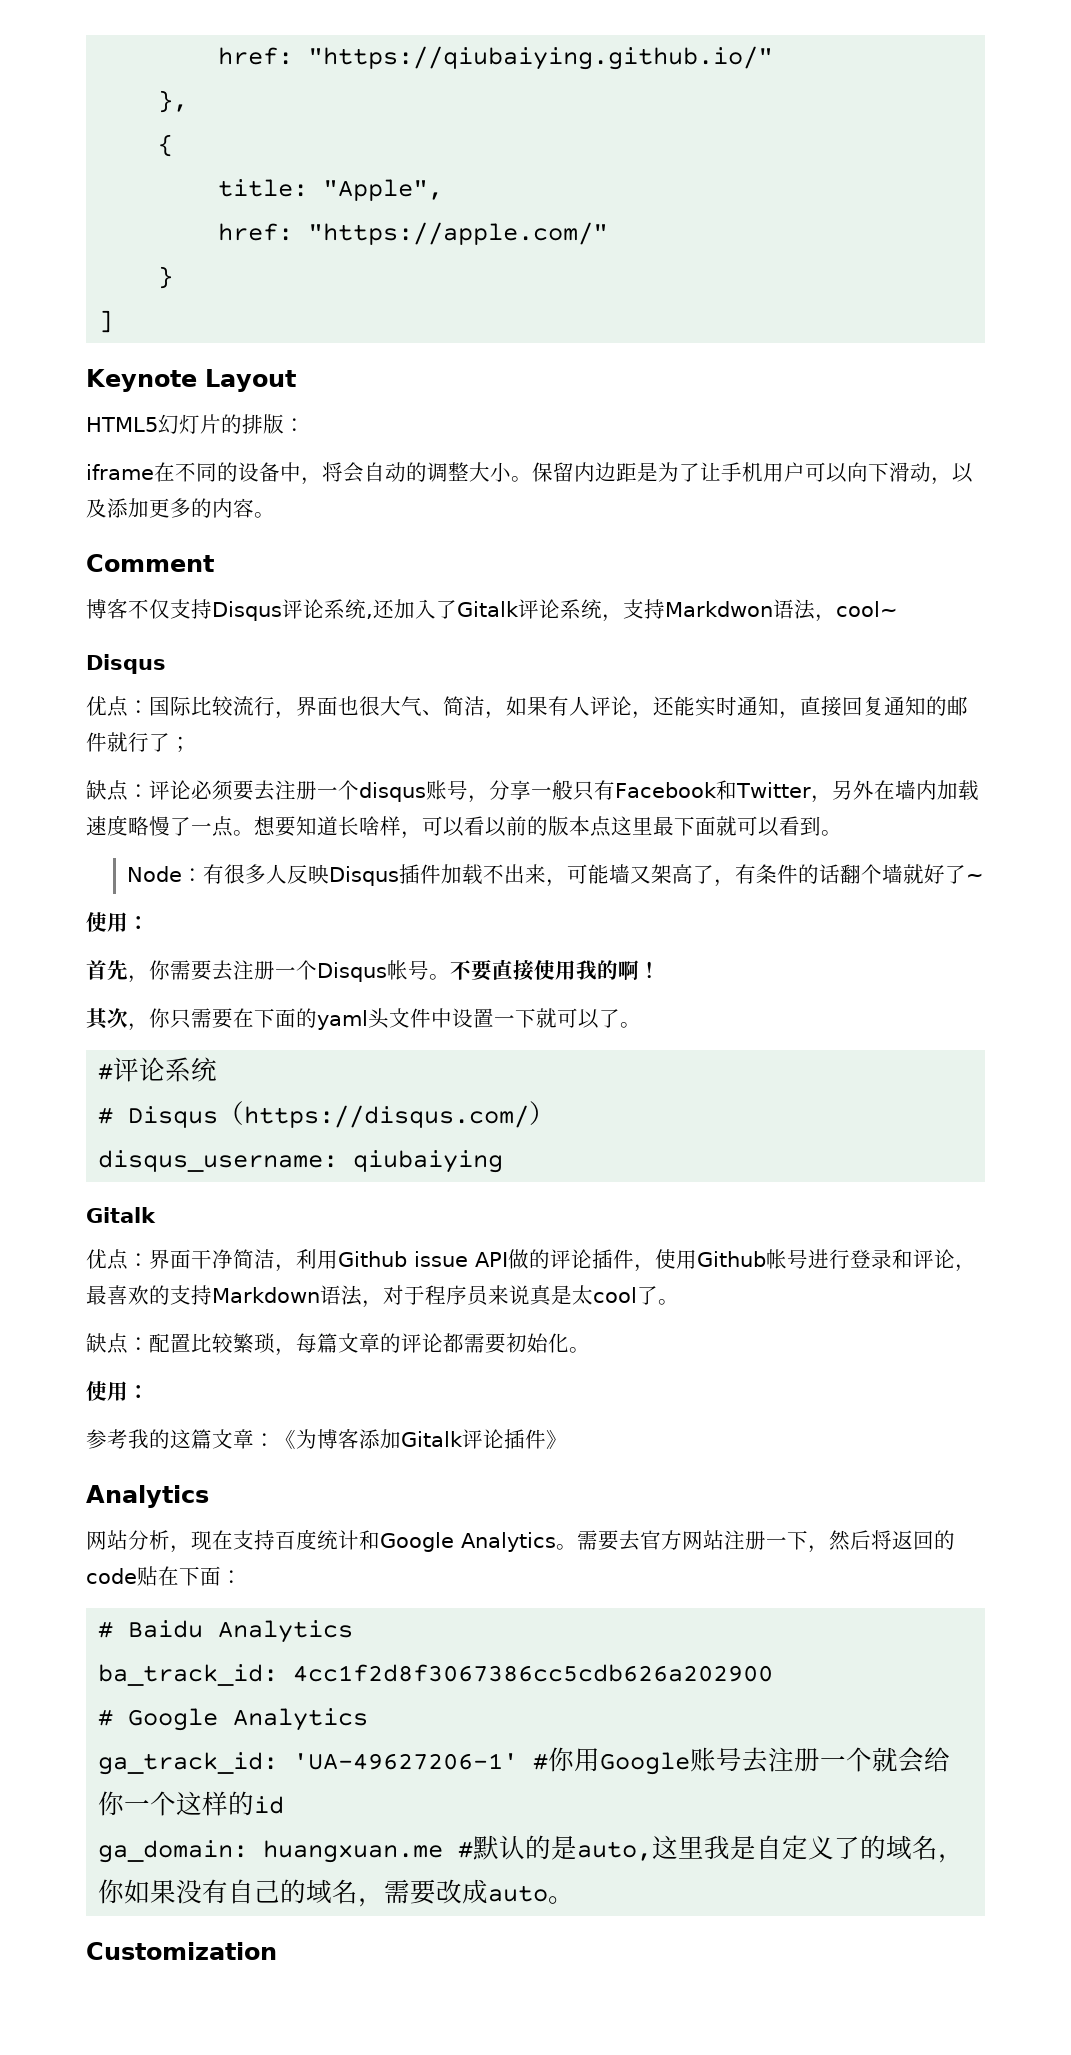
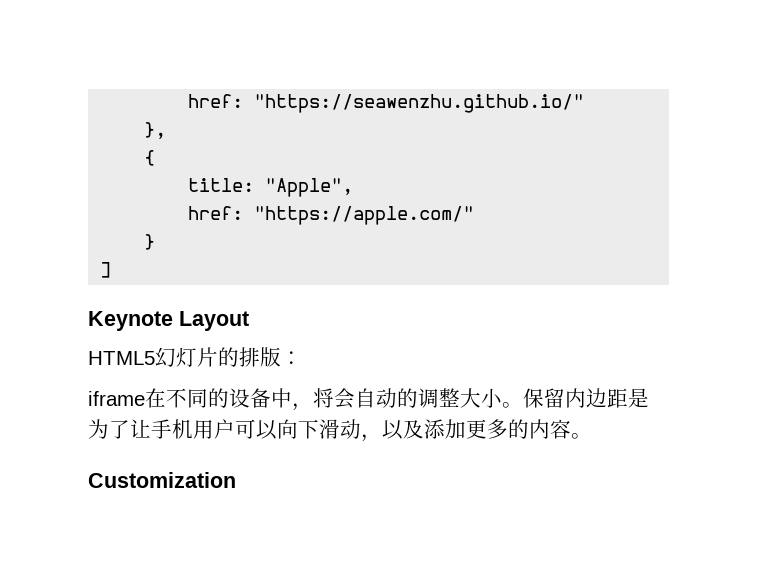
[218,46,774,70] href: "https://qiubaiying.github.io/" -> [188,94,585,113] href: "https://seawenzhu.github.io/"
[86,554,214,572] [86,599,898,622] [86,654,166,674] [86,696,968,719] [86,732,191,752] [86,780,979,803] [86,815,842,839] [126,864,984,887] [86,912,149,932] [86,959,660,983] [86,1008,641,1031] [98,1057,218,1082] [98,1101,556,1128] [98,1150,504,1173] [86,1207,156,1223] [86,1249,976,1272] [86,1285,679,1308] [86,1333,590,1356] [86,1381,149,1401] [86,1429,567,1449] [86,1485,209,1508] [86,1529,955,1553] [86,1566,242,1586] [98,1620,354,1643] [98,1664,774,1686] [98,1708,369,1731] [98,1747,951,1775] [98,1791,285,1816] [98,1835,965,1863] [98,1879,575,1907] // Comment // 博客不仅支持Disqus评论系统,还加入了Gitalk评论系统，支持Markdwon语法，cool~ // Disqus // 优点：国际比较流行，界面也很大气、简洁，如果有人评论，还能实时通知，直接回复通知的邮件就行了； // 缺点：评论必须要去注册一个disqus账号，分享一般只有Facebook和Twitter，另外在墙内加载速度略慢了一点。想要知道长啥样，可以看以前的版本点这里最下面就可以看到。 // Node：有很多人反映Disqus插件加载不出来，可能墙又架高了，有条件的话翻个墙就好了~ // 使用： // 首先，你需要去注册一个Disqus帐号。不要直接使用我的啊！ // 其次，你只需要在下面的yaml头文件中设置一下就可以了。 // #评论系统 // # Disqus（https://disqus.com/） // disqus_username: qiubaiying // Gitalk // 优点：界面干净简洁，利用Github issue API做的评论插件，使用Github帐号进行登录和评论，最喜欢的支持Markdown语法，对于程序员来说真是太cool了。 // 缺点：配置比较繁琐，每篇文章的评论都需要初始化。 // 使用： // 参考我的这篇文章：《为博客添加Gitalk评论插件》 // Analytics // 网站分析，现在支持百度统计和Google Analytics。需要去官方网站注册一下，然后将返回的code贴在下面： // # Baidu Analytics // ba_track_id: 4cc1f2d8f3067386cc5cdb626a202900 // # Google Analytics // ga_track_id: 'UA-49627206-1' #你用Google账号去注册一个就会给你一个这样的id // ga_domain: huangxuan.me #默认的是auto,这里我是自定义了的域名，你如果没有自己的域名，需要改成auto。 -> (592, 436) none

